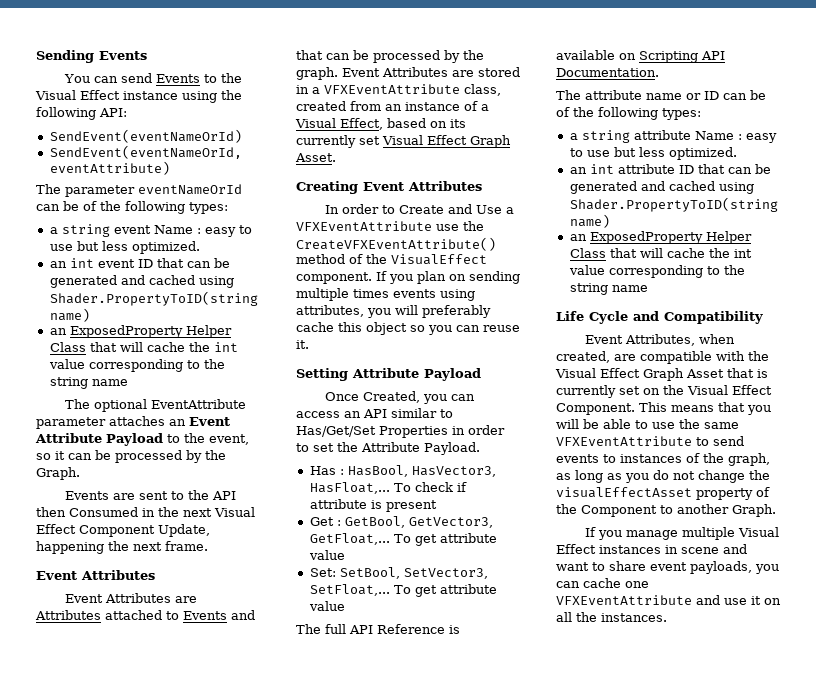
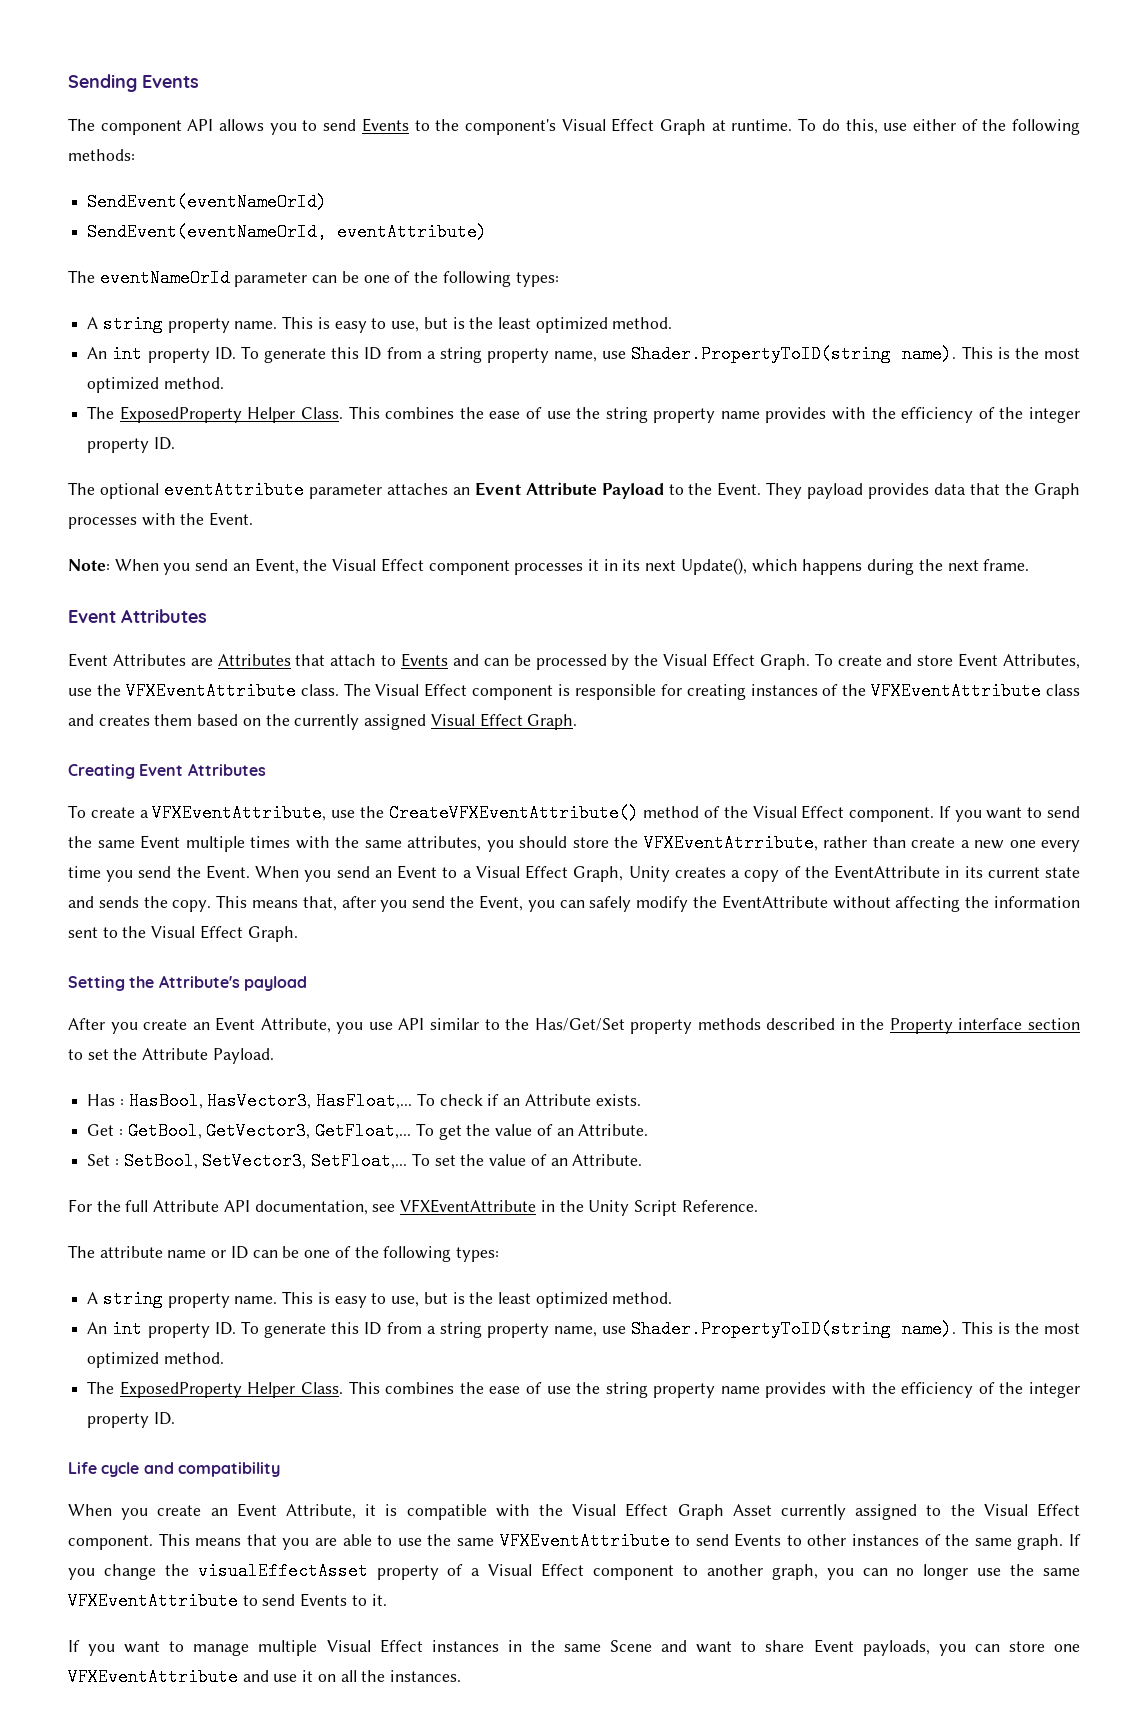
[64,74,119,83] You can -> [68,118,318,135] The component API allows you to
[35,90,242,103] [36,107,127,120] Visual Effect instance using the following API: -> [464,118,1080,135] [68,149,135,161] component's Visual Effect Graph at runtime. To do this, use either of the following methods:
[65,184,242,197] [36,201,228,214] [49,224,252,237] [49,241,200,254] [49,258,230,268] [49,275,234,288] [49,291,258,306] [49,308,90,322] [49,325,232,338] [49,342,238,352] [48,359,225,372] [49,377,128,389] parameter eventNameOrId can be of the following types: // a string event Name : easy to use but less optimized. // an int event ID that can be generated and cached using Shader.PropertyToID(string name) // an ExposedProperty Helper Class that will cache the int value corresponding to the string name -> [99,269,559,287] [87,315,673,333] [87,345,1080,363] [87,377,224,393] [87,406,1080,423] [87,437,175,453] eventNameOrId parameter can be one of the following types: // A string property name. This is easy to use, but is the least optimized method. // An int property ID. To generate this ID from a string property name, use Shader.PropertyToID(string name). This is the most optimized method. // The ExposedProperty Helper Class. This combines the ease of use the string property name provides with the efficiency of the integer property ID.
[151,399,247,409] EventAttribute -> [163,481,304,499] eventAttribute
[209,434,249,445] [36,450,226,463] [36,467,80,480] [65,490,237,500] [36,507,255,517] [36,524,210,537] [36,541,104,554] event, so it can be processed by the Graph. // Events are sent to the API then Consumed in the next Visual Effect Component Update, happening -> [717,482,1081,499] [68,512,254,529] [68,558,915,575] Event. They payload provides data that the Graph processes with the Event. // Note: When you send an Event, the Visual Effect component processes it in its next Update(), which happens during
[105,610,162,620] attached -> [295,654,377,666] that attach
[296,50,484,63] [296,67,520,80] [296,84,501,96] [296,101,489,111] [295,118,466,130] [296,135,511,148] [295,153,336,162] [296,181,482,194] [325,204,515,214] [296,221,432,231] that can be processed by the graph. Event Attributes are stored in a VFXEventAttribute class, created from an instance of a Visual Effect, based on its currently set Visual Effect Graph Asset. // Creating Event Attributes // In order to Create and Use a VFXEventAttribute -> [483,653,1081,670] [68,682,1080,700] [68,713,578,730] [68,763,266,779] [68,804,327,822] can be processed by the Visual Effect Graph. To create and store Event Attributes, use the VFXEventAttribute class. The Visual Effect component is responsible for creating instances of the VFXEventAttribute class and creates them based on the currently assigned Visual Effect Graph. // Creating Event Attributes // To create a VFXEventAttribute,
[391,254,487,265] VisualEffect -> [752,805,845,819] Visual Effect
[417,271,520,284] [296,288,475,301] [296,305,491,318] [296,322,520,335] [296,340,309,349] [296,368,481,381] [325,391,476,404] [296,408,453,418] [296,425,505,438] plan on sending multiple times events using attributes, you will preferably cache this object so you can reuse it. // Setting Attribute Payload // Once Created, you can access an API similar to Has/Get/Set Properties in order -> [986,806,1080,819] [68,834,1080,852] [68,865,1081,882] [68,895,1081,912] [68,925,298,942] [68,975,307,991] [68,1017,1080,1034] want to send the same Event multiple times with the same attributes, you should store the VFXEventAtrribute, rather than create a new one every time you send the Event. When you send an Event to a Visual Effect Graph, Unity creates a copy of the EventAttribute in its current state and sends the copy. This means that, after you send the Event, you can safely modify the EventAttribute without affecting the information sent to the Visual Effect Graph. // Setting the Attribute's payload // After you create an Event Attribute, you use API similar to the Has/Get/Set property methods described in the Property interface section
[309,499,437,512] attribute is present -> [503,1094,641,1106] an Attribute exists.
[439,533,497,543] [308,550,345,560] [309,568,336,577] attribute value // Set: -> [466,1124,649,1136] [87,1154,119,1166] the value of an Attribute. // Set :
[414,584,497,597] [308,601,345,611] [296,624,460,634] [556,50,725,63] [556,68,659,77] get attribute value // The full API Reference is available on Scripting API Documentation. -> [434,1154,643,1166] [68,1199,758,1216] set the value of an Attribute. // For the full Attribute API documentation, see VFXEventAttribute in the Unity Script Reference.
[556,107,701,120] [569,130,777,143] [569,147,737,160] [569,164,771,174] [569,181,754,194] [569,197,778,212] [569,214,610,228] [569,231,752,244] [569,248,752,258] [568,265,745,278] [569,283,648,295] [556,311,763,324] [585,334,736,346] [556,351,636,363] of the following types: // a string attribute Name : easy to use but less optimized. // an int attribute ID that can be generated and cached using Shader.PropertyToID(string name) // an ExposedProperty Helper Class that will cache the int value corresponding to the string name // Life Cycle and Compatibility // Event Attributes, when created, are -> [304,1246,499,1262] [87,1290,673,1308] [87,1320,1080,1338] [87,1352,224,1368] [87,1381,1080,1398] [87,1412,175,1428] [68,1462,280,1477] [68,1503,398,1520] one of the following types: // A string property name. This is easy to use, but is the least optimized method. // An int property ID. To generate this ID from a string property name, use Shader.PropertyToID(string name). This is the most optimized method. // The ExposedProperty Helper Class. This combines the ease of use the string property name provides with the efficiency of the integer property ID. // Life cycle and compatibility // When you create an Event Attribute, it is
[727,368,768,378] [556,385,772,398] [556,403,635,415] that is currently set on the Visual Effect Component. -> [781,1503,1081,1520] [68,1535,153,1550] currently assigned to the Visual Effect component.
[556,419,599,429] will be -> [314,1538,337,1546] are
[556,453,770,466] [556,470,695,483] events to instances of the graph, as long as you do not -> [734,1533,1082,1550] [68,1568,95,1580] Events to other instances of the same graph. If you
[556,504,776,517] [585,527,623,540] the Component to another Graph. // If you -> [471,1563,1081,1580] [68,1592,387,1610] [68,1640,185,1656] a Visual Effect component to another graph, you can no longer use the same VFXEventAttribute to send Events to it. // If you want to
[681,547,719,554] scene -> [530,1640,653,1652] the same Scene
[650,562,687,571] event -> [813,1639,854,1653] Event
[583,578,621,588] cache -> [1008,1641,1045,1652] store

